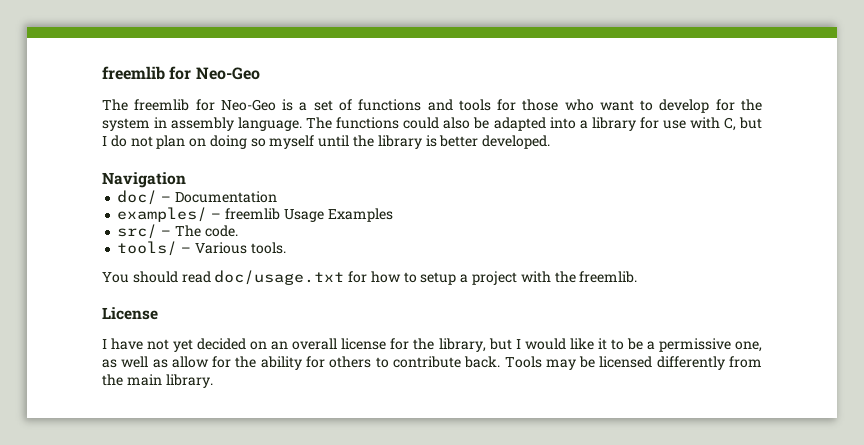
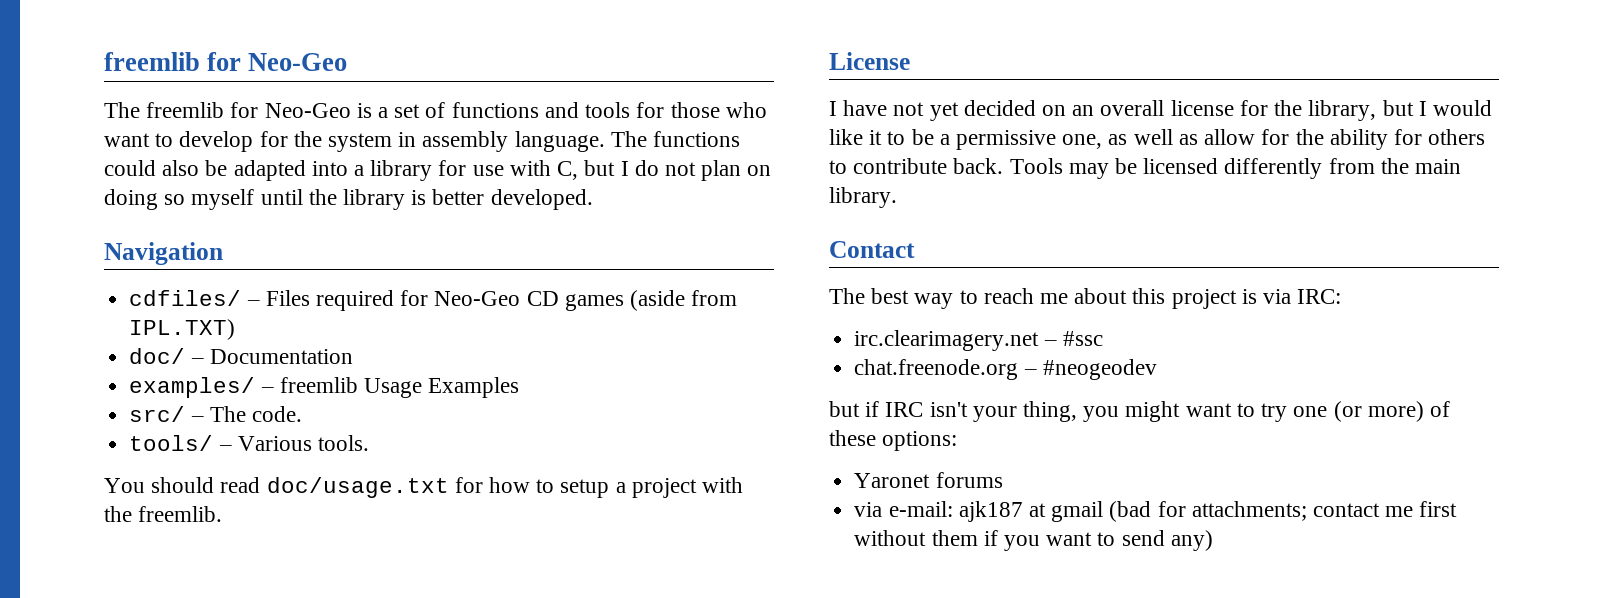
(186, 180) none -> [129,290,738,311] [129,319,236,340] // cdfiles/ – Files required for Neo-Geo CD games (aside from IPL.TXT)
(213, 381) none -> [829,241,915,258] [829,288,1342,309] [854,330,1103,351] [854,359,1157,380] [829,401,1450,422] [829,430,958,451] [854,472,1003,488] [854,501,1458,522] [854,530,1213,551] // Contact // The best way to reach me about this project is via IRC: // irc.clearimagery.net – #ssc // chat.freenode.org – #neogeodev // but if IRC isn't your thing, you might want to try one (or more) of these options: // Yaronet forums // via e-mail: ajk187 at gmail (bad for attachments; contact me first without them if you want to send any)

